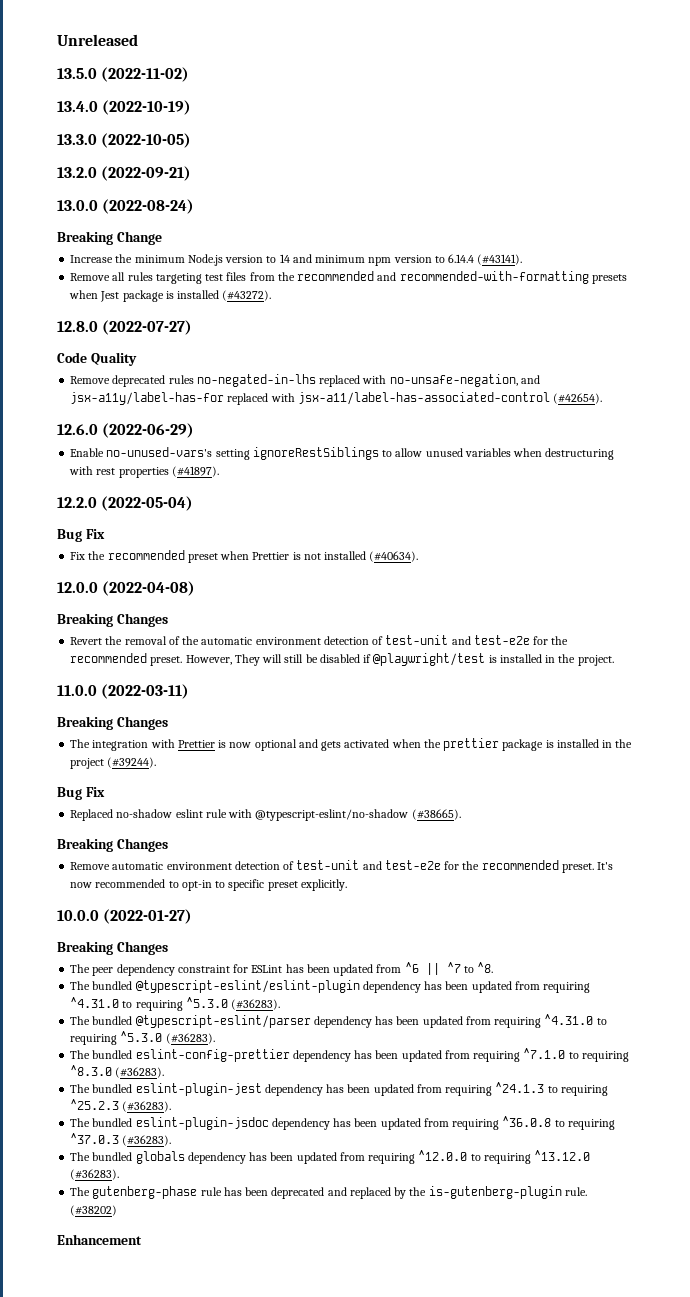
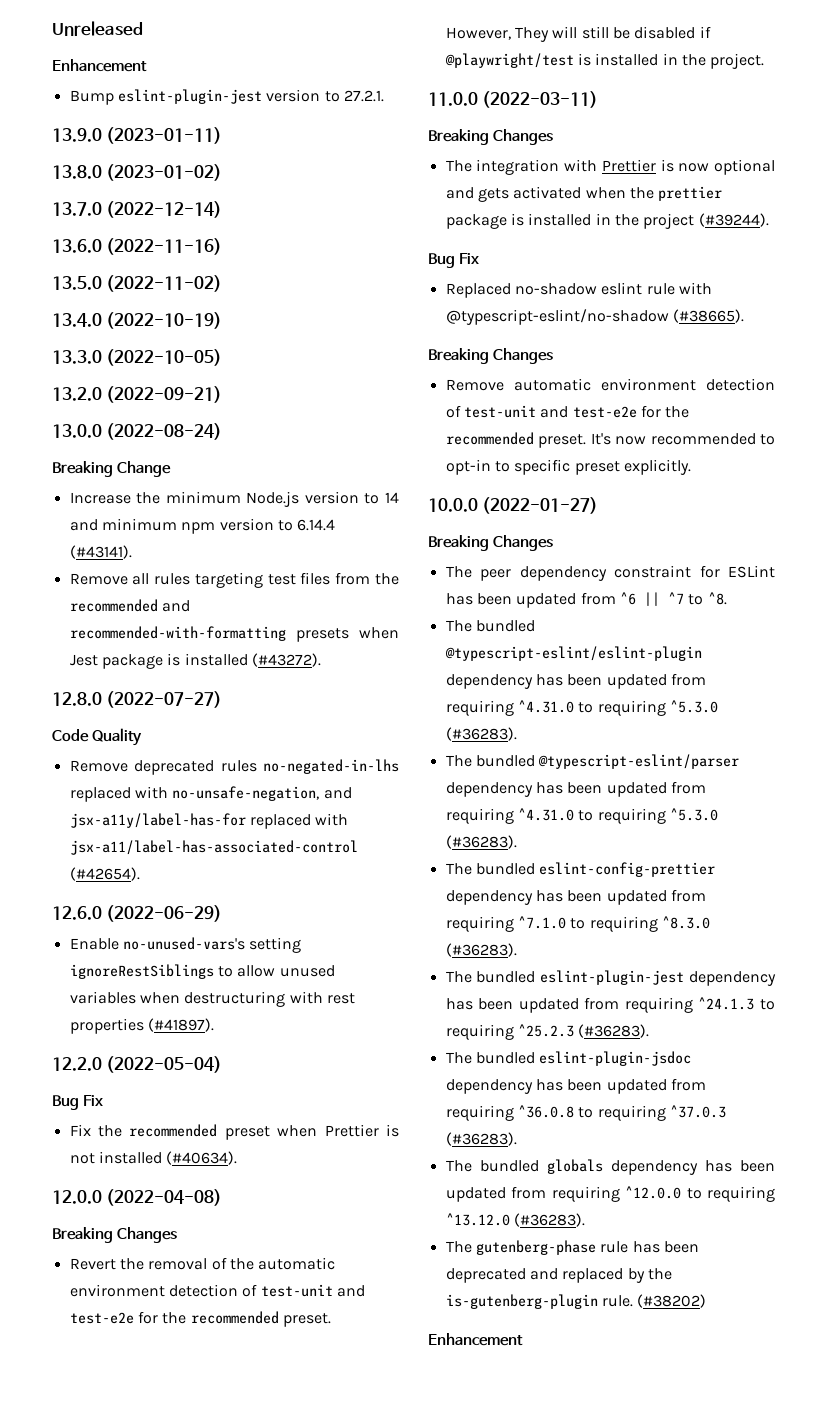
(138, 40) none -> [52,59,147,72] [69,89,384,105] [52,127,223,144] [52,164,223,181] [52,201,223,218] [52,238,223,255] // Enhancement // Bump eslint-plugin-jest version to 27.2.1. // 13.9.0 (2023-01-11) // 13.8.0 (2023-01-02) // 13.7.0 (2022-12-14) // 13.6.0 (2022-11-16)

